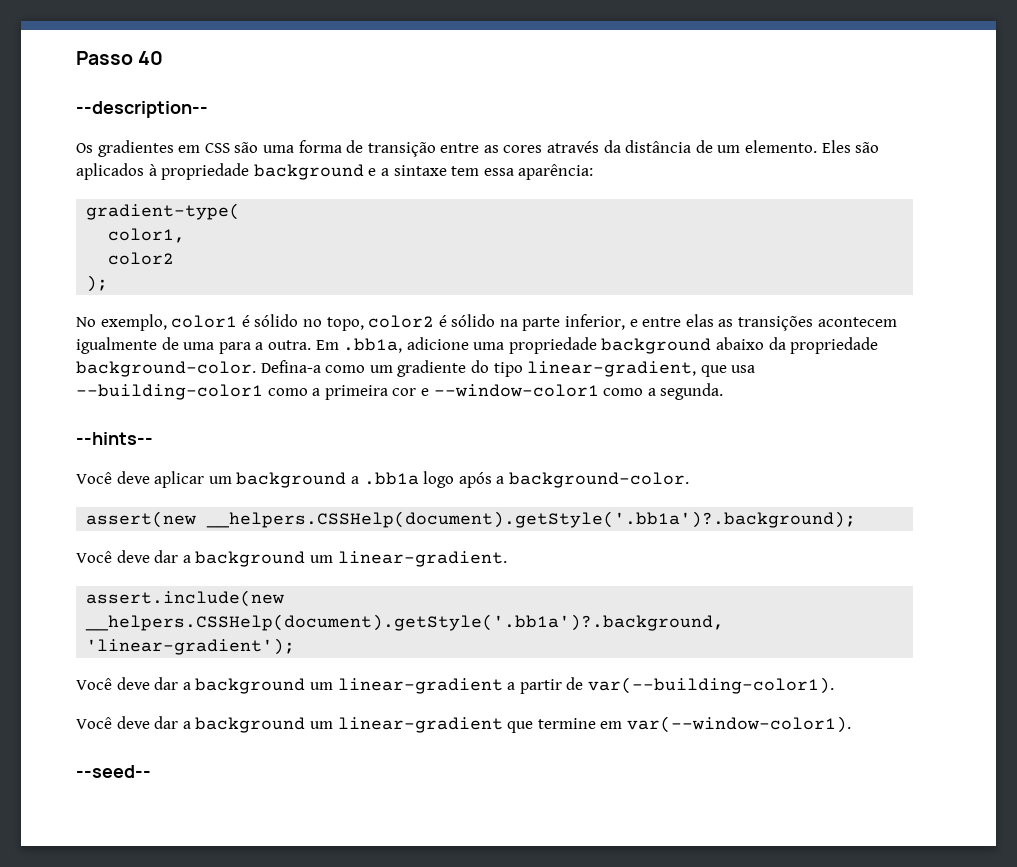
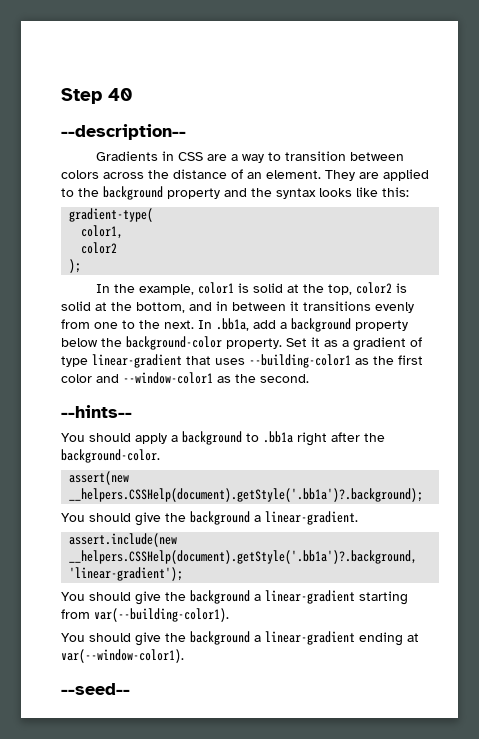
[76,51,133,65] Passo -> [61,88,102,104] Step
[76,140,880,157] [76,163,594,180] [86,203,241,220] [108,228,186,243] [108,252,175,265] [86,275,109,292] [76,314,897,331] [76,337,879,354] [76,360,756,377] [76,383,724,400] [76,432,153,445] [76,471,689,488] [86,511,857,528] [76,550,507,567] [86,590,285,607] [85,614,725,631] [86,638,296,655] [76,677,834,694] [76,716,623,733] Os gradientes em CSS são uma forma de transição entre as cores através da distância de um elemento. Eles são aplicados à propriedade background e a sintaxe tem essa aparência: // gradient-type( // color1, // color2 // ); // No exemplo, color1 é sólido no topo, color2 é sólido na parte inferior, e entre elas as transições acontecem igualmente de uma para a outra. Em .bb1a, adicione uma propriedade background abaixo da propriedade background-color. Defina-a como um gradiente do tipo linear-gradient, que usa --building-color1 como a primeira cor e --window-color1 como a segunda. // --hints-- // Você deve aplicar um background a .bb1a logo após a background-color. // assert(new __helpers.CSSHelp(document).getStyle('.bb1a')?.background); // Você deve dar a background um linear-gradient. // assert.include(new __helpers.CSSHelp(document).getStyle('.bb1a')?.background, 'linear-gradient'); // Você deve dar a background um linear-gradient a partir de var(--building-color1). // Você deve dar a background um linear-gradient que termine em -> [95,151,404,163] [61,169,429,181] [61,186,409,200] [69,208,154,222] [81,225,124,239] [81,242,118,254] [69,259,82,273] [95,282,407,295] [61,301,414,313] [61,318,408,332] [61,336,422,351] [61,354,423,368] [61,372,309,384] [61,405,132,418] [61,431,385,446] [61,449,160,463] [69,471,130,485] [69,488,424,502] [61,511,358,526] [69,533,178,547] [69,550,418,564] [69,567,184,581] [61,590,408,605] [61,608,229,622] [61,631,419,646] Gradients in CSS are a way to transition between colors across the distance of an element. They are applied to the background property and the syntax looks like this: // gradient-type( // color1, // color2 // ); // In the example, color1 is solid at the top, color2 is solid at the bottom, and in between it transitions evenly from one to the next. In .bb1a, add a background property below the background-color property. Set it as a gradient of type linear-gradient that uses --building-color1 as the first color and --window-color1 as the second. // --hints-- // You should apply a background to .bb1a right after the background-color. // assert(new __helpers.CSSHelp(document).getStyle('.bb1a')?.background); // You should give the background a linear-gradient. // assert.include(new __helpers.CSSHelp(document).getStyle('.bb1a')?.background, 'linear-gradient'); // You should give the background a linear-gradient starting from var(--building-color1). // You should give the background a linear-gradient ending at

